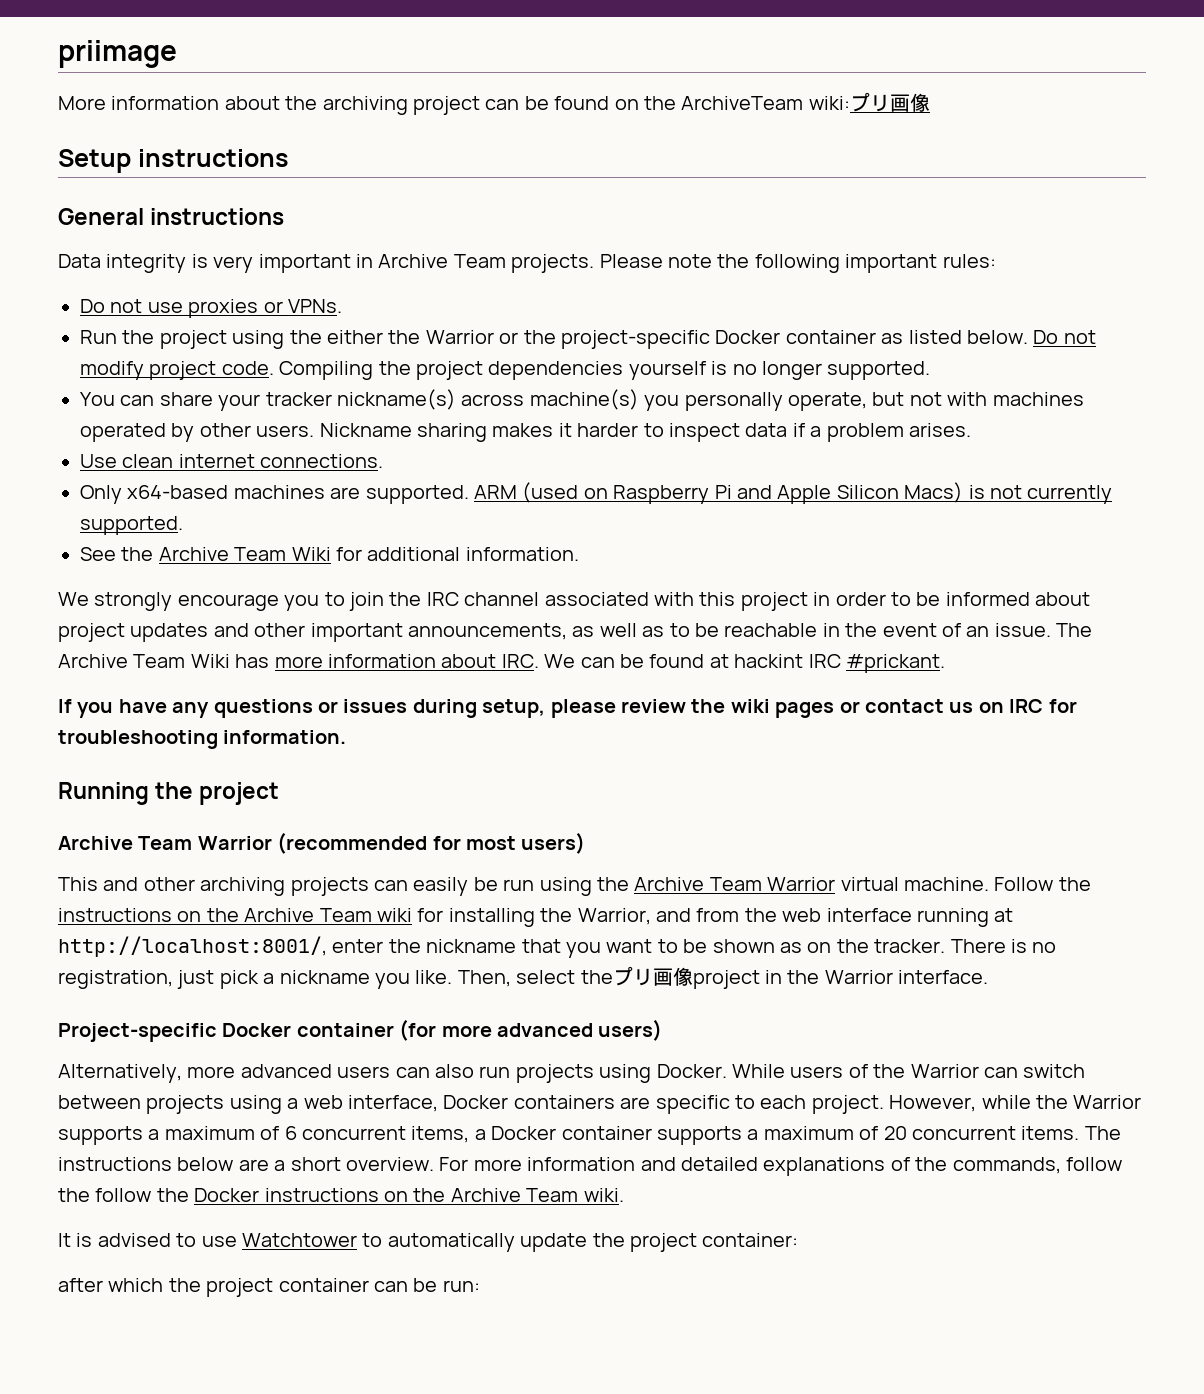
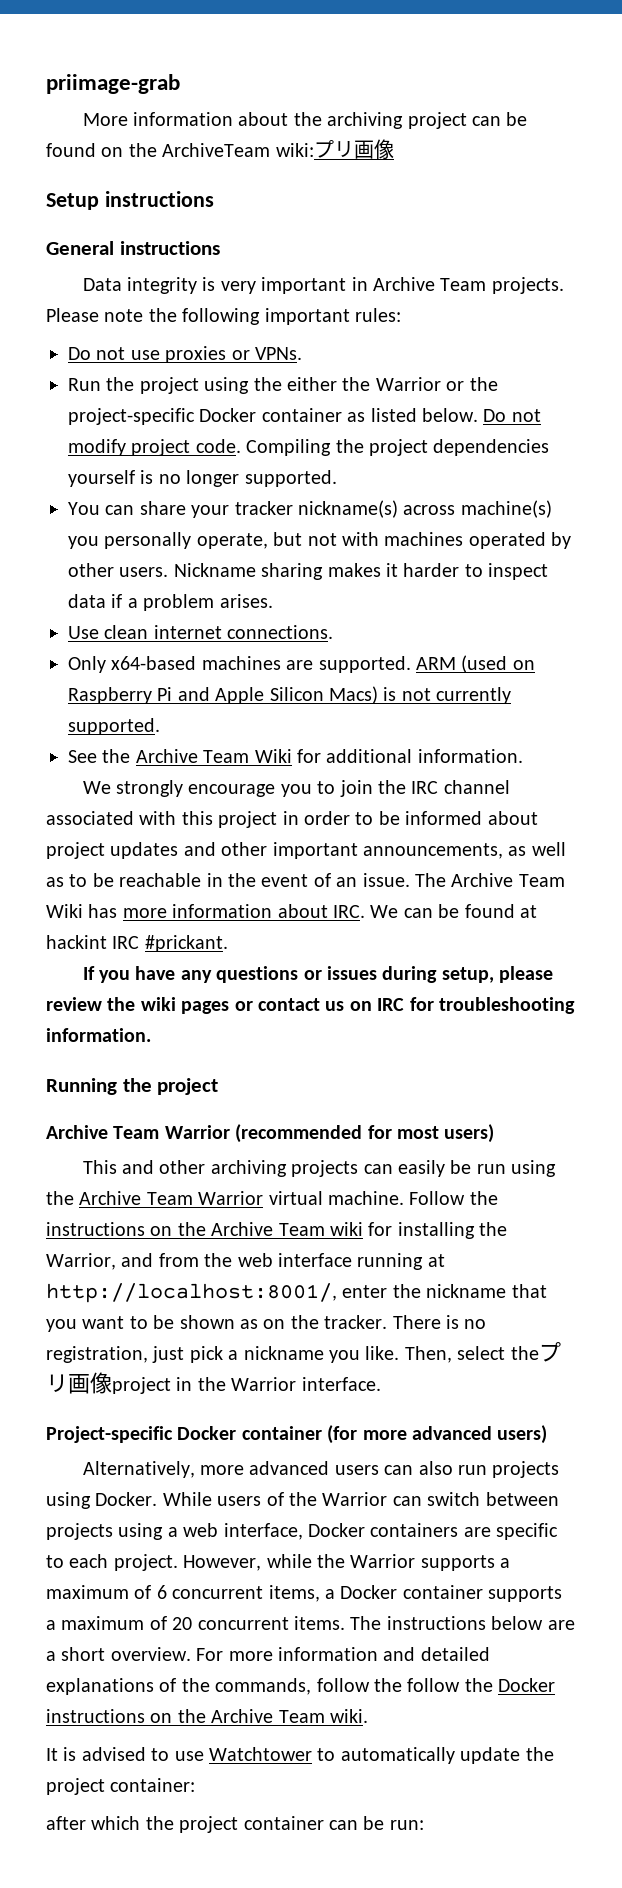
[58,40,177,68] priimage -> [46,74,180,94] priimage-grab

